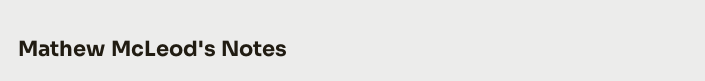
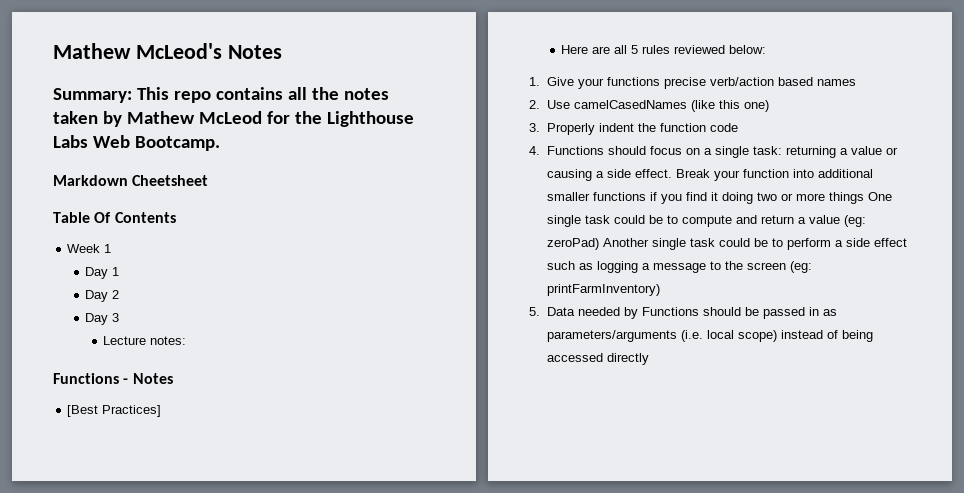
(288, 48) none -> [53,87,389,103] [53,111,414,127] [53,135,220,151] [53,175,209,186] [53,212,176,223] [67,244,112,253] [85,267,120,279] [85,290,120,302] [85,313,120,325] [103,336,187,345] [53,373,173,384] [67,405,162,417] [561,45,767,54] [529,77,857,89] [529,100,770,112] [529,123,739,135] [529,146,899,158] [547,169,874,181] [547,192,893,204] [547,215,867,227] [547,238,908,250] [547,261,813,273] [547,284,661,296] [529,307,838,319] [547,330,874,342] [547,353,650,365] // Summary: This repo contains all the notes taken by Mathew McLeod for the Lighthouse Labs Web Bootcamp. // Markdown Cheetsheet // Table Of Contents // Week 1 // Day 1 // Day 2 // Day 3 // Lecture notes: // Functions - Notes // [Best Practices] // Here are all 5 rules reviewed below: // 1. Give your functions precise verb/action based names // 2. Use camelCasedNames (like this one) // 3. Properly indent the function code // 4. Functions should focus on a single task: returning a value or causing a side effect. Break your function into additional smaller functions if you find it doing two or more things One single task could be to compute and return a value (eg: zeroPad) Another single task could be to perform a side effect such as logging a message to the screen (eg: printFarmInventory) // 5. Data needed by Functions should be passed in as parameters/arguments (i.e. local scope) instead of being accessed directly

